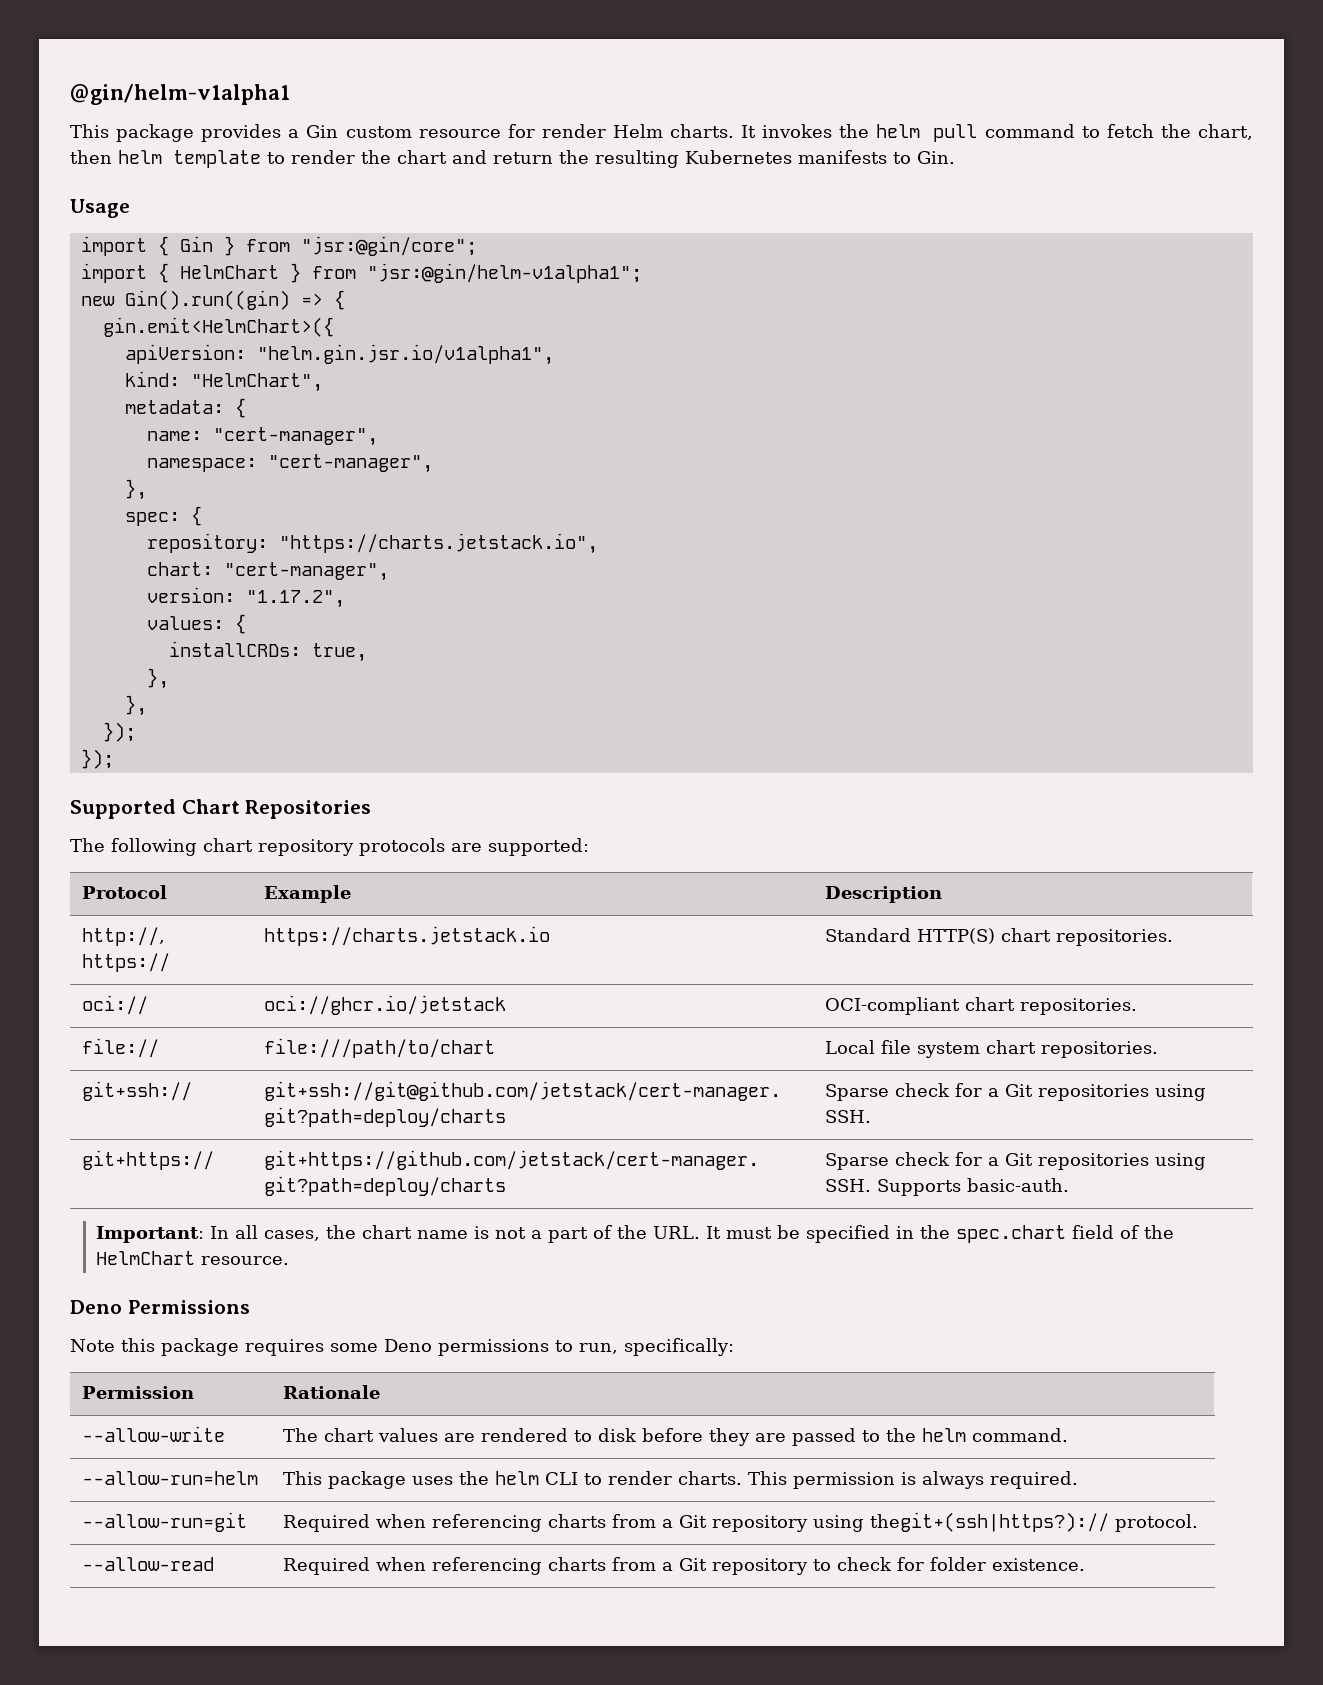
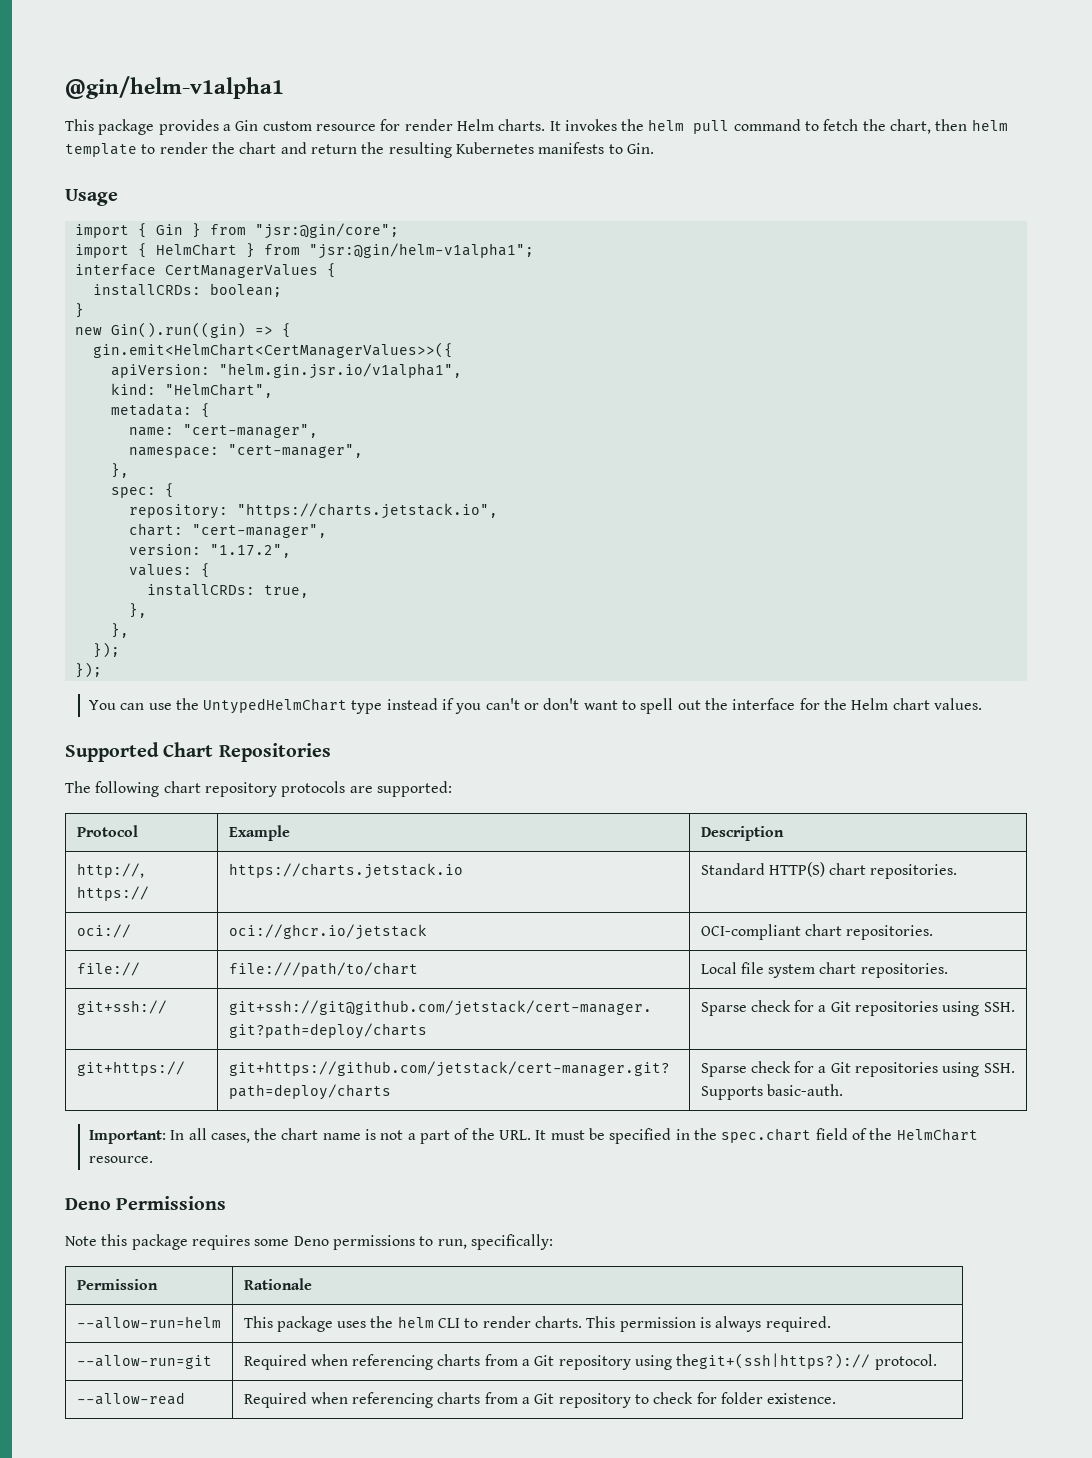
(642, 273) none -> [74,263,336,278] [92,283,282,297] [74,303,84,318] // interface CertManagerValues { // installCRDs: boolean; // }
[102,317,334,337] gin.emit<HelmChart>({ -> [92,342,453,358] gin.emit<HelmChart<CertManagerValues>>({
(114, 759) none -> [88,698,982,714] // You can use the UntypedHelmChart type instead if you can't or don't want to spell out the interface for the Helm chart values.
[82,1426,226,1442] [283,1428,1069,1446] // --allow-write | The chart values are rendered to disk before they are passed to the helm command. -> (312, 1284) none

